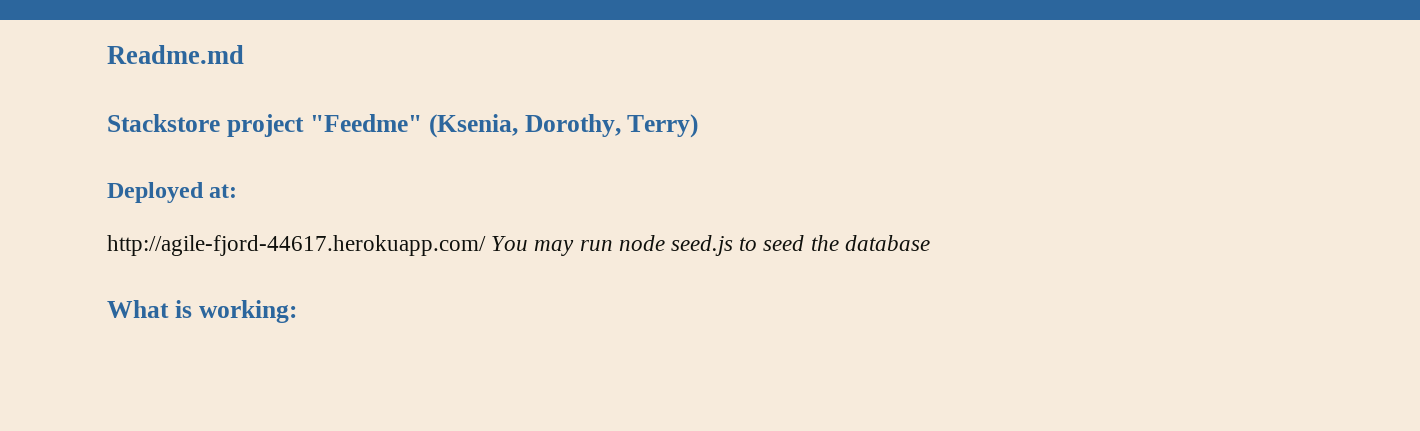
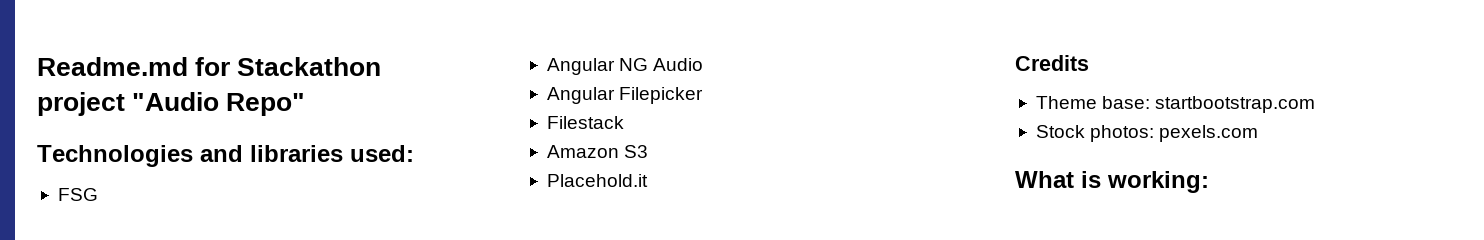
[107,114,699,138] [107,182,238,203] [107,235,930,256] // Stackstore project "Feedme" (Ksenia, Dorothy, Terry) // Deployed at: // http://agile-fjord-44617.herokuapp.com/ You may run node seed.js to seed the database -> [195,57,382,76] [37,92,306,116] [37,145,414,167] [57,188,98,201] [546,58,704,75] [546,87,704,104] [546,116,624,129] [546,145,649,158] [546,174,648,187] [1015,55,1089,71] [1035,96,1316,113] [1035,125,1259,142] for Stackathon project "Audio Repo" // Technologies and libraries used: // FSG // Angular NG Audio // Angular Filepicker // Filestack // Amazon S3 // Placehold.it // Credits // Theme base: startbootstrap.com // Stock photos: pexels.com

